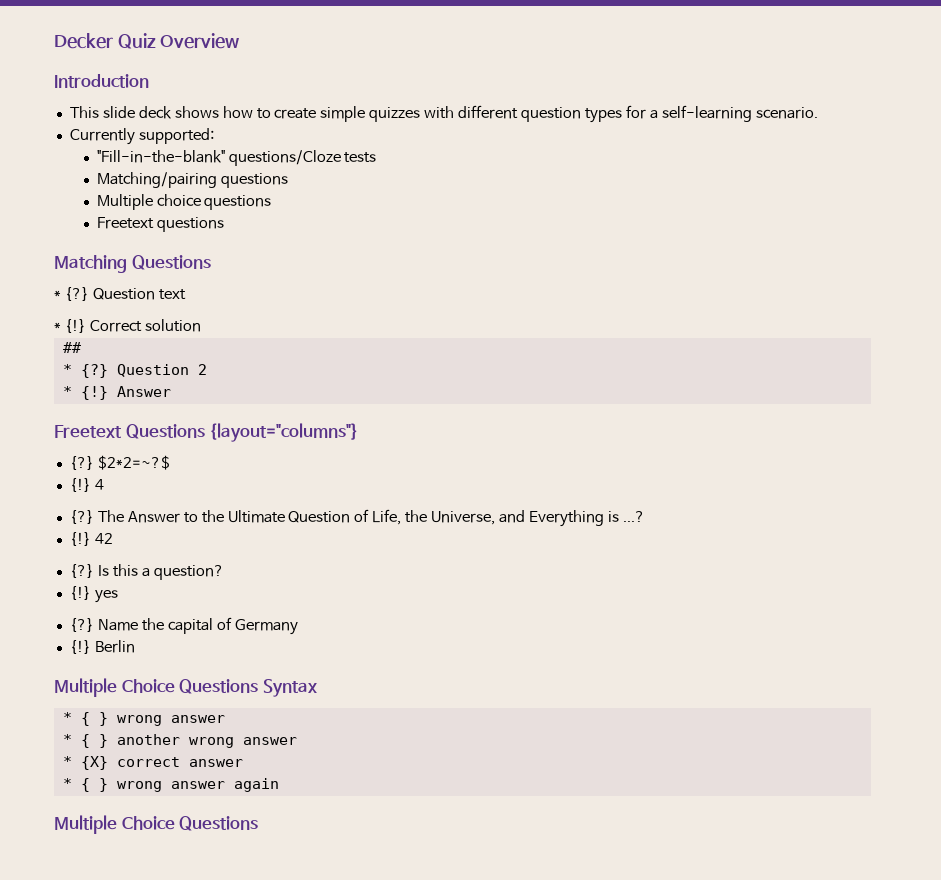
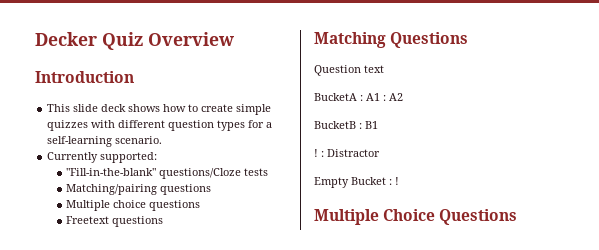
[54,287,89,301] * {?} -> (469, 40) none
[54,319,201,333] [62,342,81,353] [62,364,207,378] [62,386,171,400] [54,423,360,442] [69,455,170,470] [69,478,104,492] [69,509,645,527] [69,532,113,546] [69,564,224,580] [69,586,118,603] [69,617,298,635] [69,640,135,654] [54,678,317,697] [62,712,225,726] [62,734,297,748] [62,756,243,770] [62,778,279,792] * {!} Correct solution // ## // * {?} Question 2 // * {!} Answer // Freetext Questions {layout="columns"} // {?} $2*2=~?$ // {!} 4 // {?} The Answer to the Ultimate Question of Life, the Universe, and Everything is ...? // {!} 42 // {?} Is this a question? // {!} yes // {?} Name the capital of Germany // {!} Berlin // Multiple Choice Questions Syntax // * { } wrong answer // * { } another wrong answer // * {X} correct answer // * { } wrong answer again -> [314,93,403,101] [314,121,378,129] [314,149,380,157] [314,177,399,188] BucketA : A1 : A2 // BucketB : B1 // ! : Distractor // Empty Bucket : !

